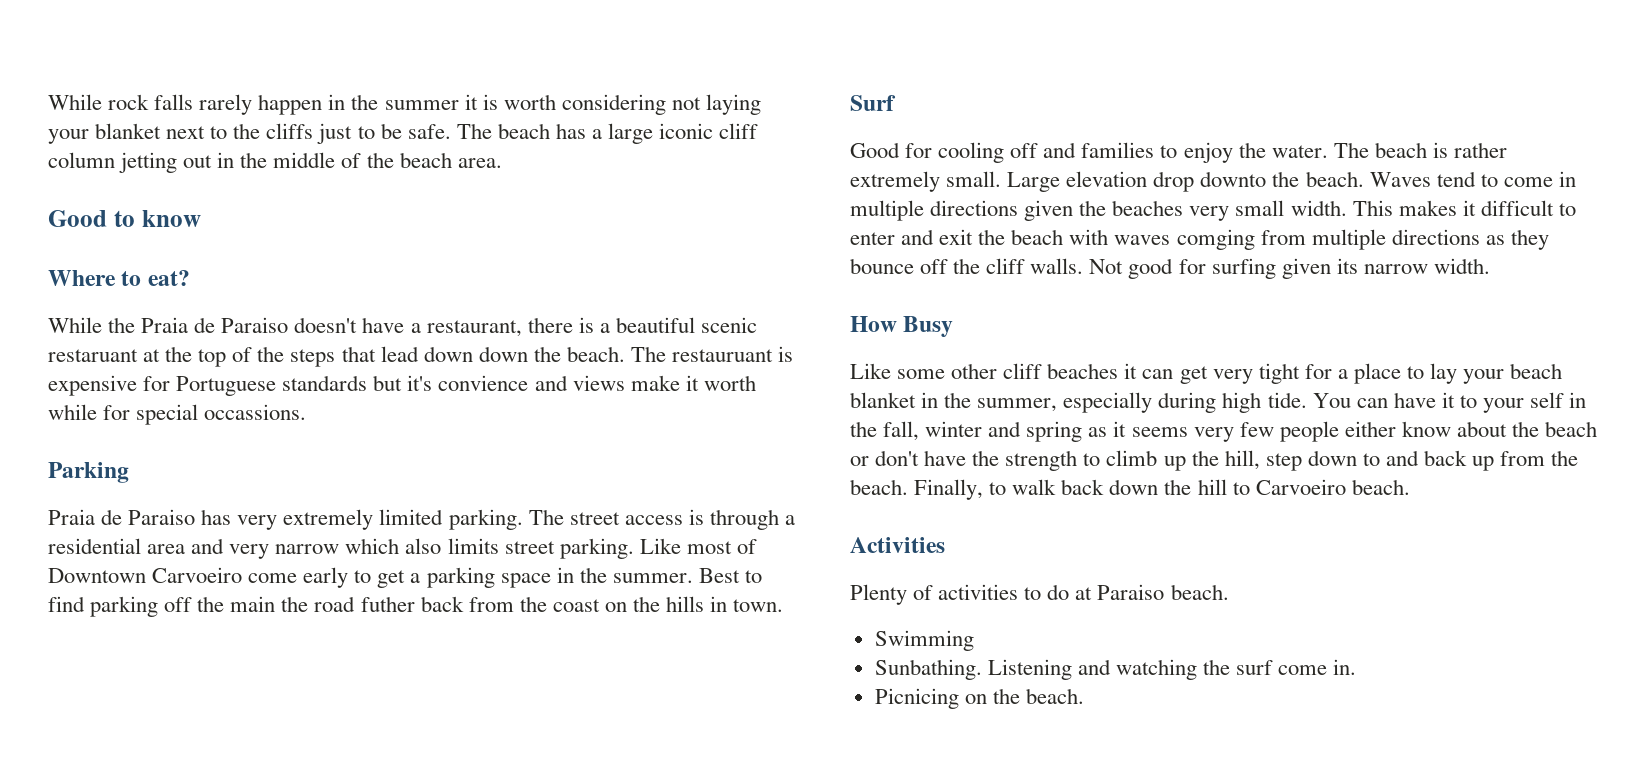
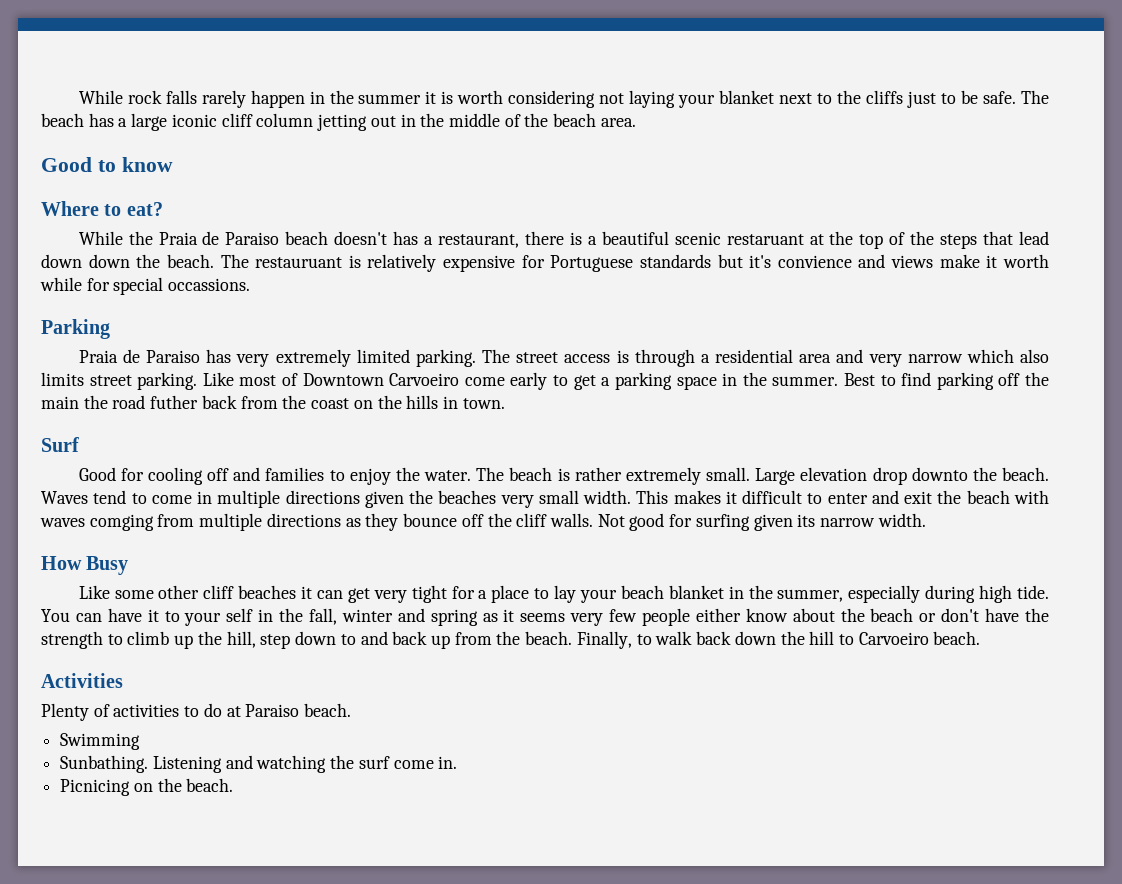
[294,317,405,333] doesn't have -> [285,231,419,245] beach doesn't has
(794, 354) none -> [367,254,437,272] relatively

